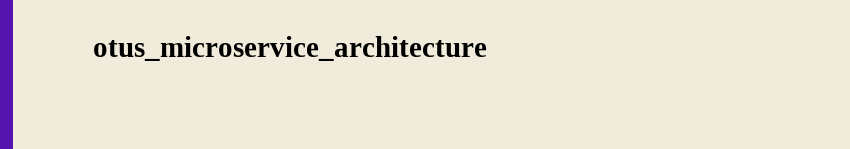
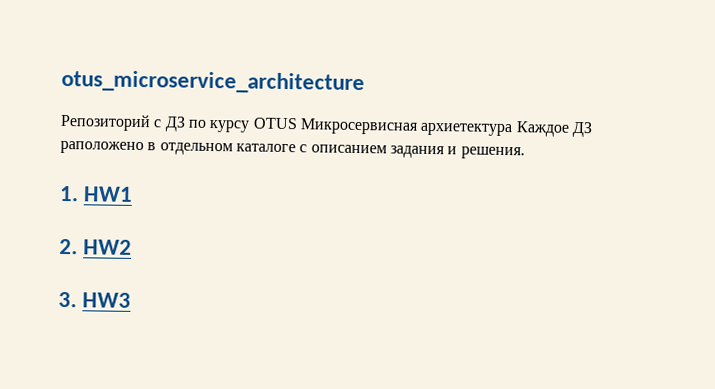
(487, 48) none -> [60,113,593,138] [60,140,525,160] [59,185,134,202] [59,238,133,255] [58,291,132,308] // Репозиторий с ДЗ по курсу OTUS Микросервисная архиетектура Каждое ДЗ раположено в отдельном каталоге с описанием задания и решения. // 1. HW1 // 2. HW2 // 3. HW3

